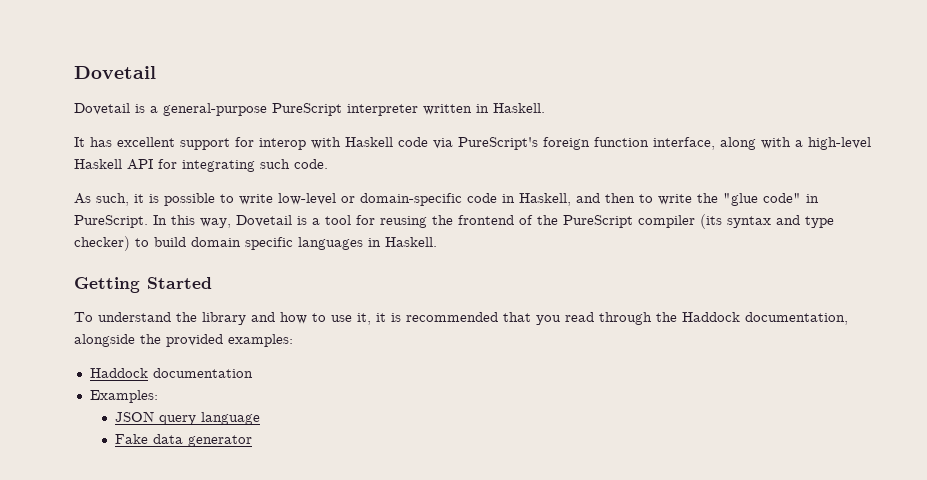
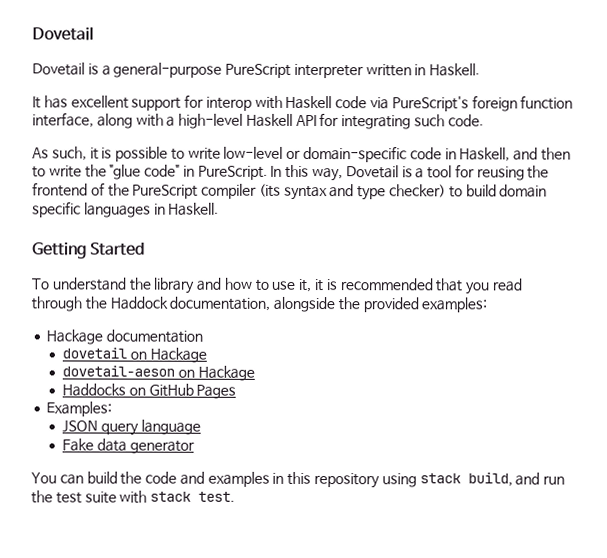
[89,368,148,378] Haddock -> [46,329,104,345] Hackage
(253, 373) none -> [62,347,207,363] [62,365,255,381] [62,383,237,399] // dovetail on Hackage // dovetail-aeson on Hackage // Haddocks on GitHub Pages
(252, 441) none -> [31,471,566,489] [31,490,236,504] // You can build the code and examples in this repository using stack build, and run the test suite with stack test.

